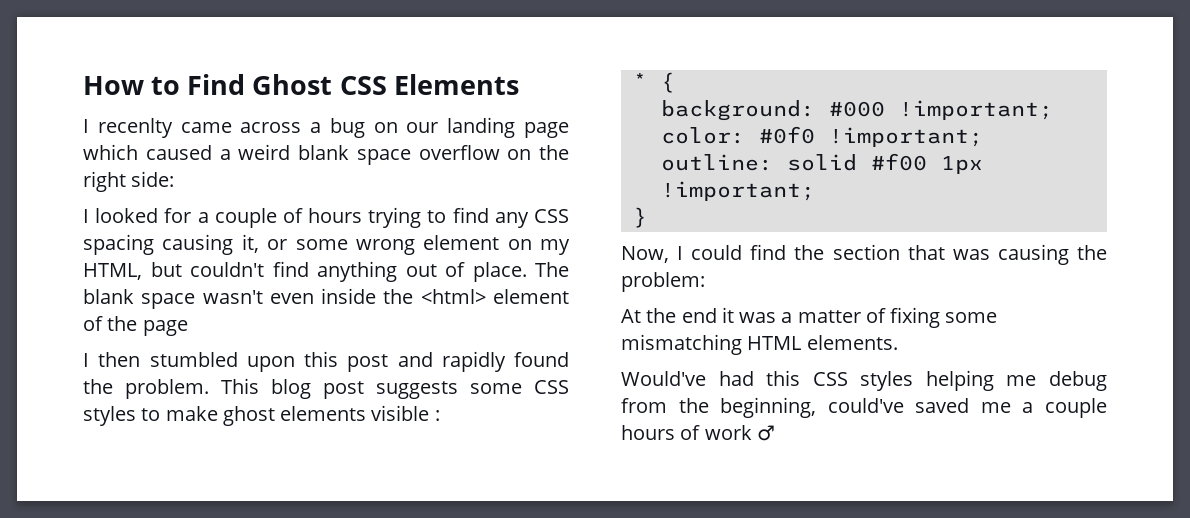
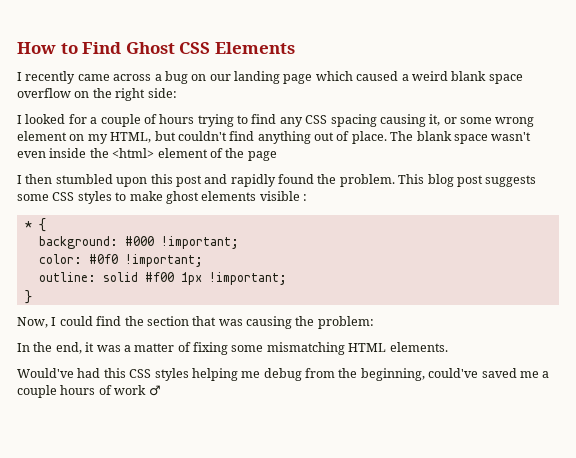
[97,118,173,138] recenlty -> [25,71,76,84] recently
[621,308,717,323] At the end -> [17,342,82,354] In the end,

